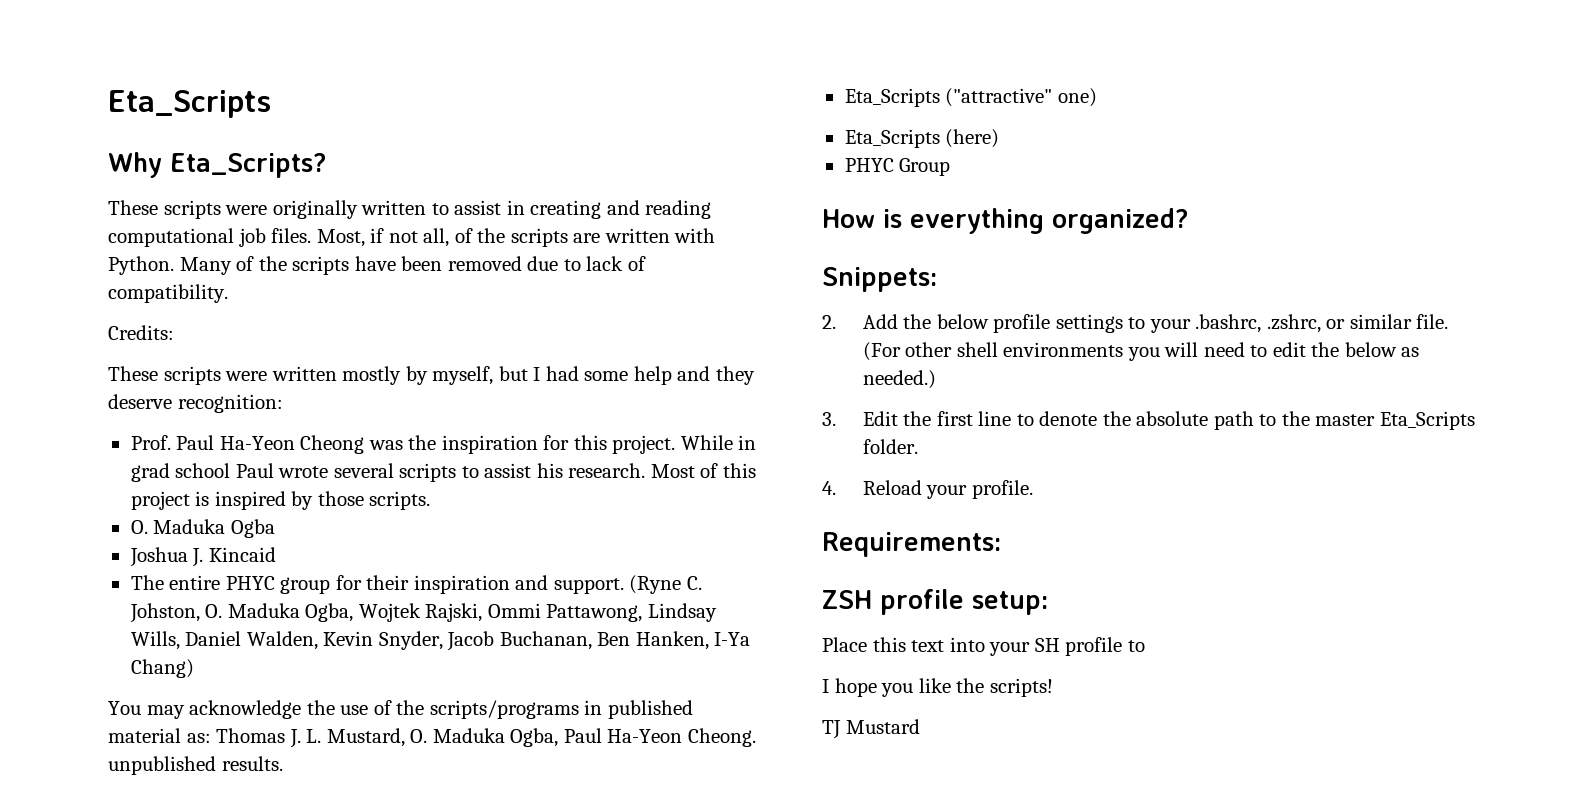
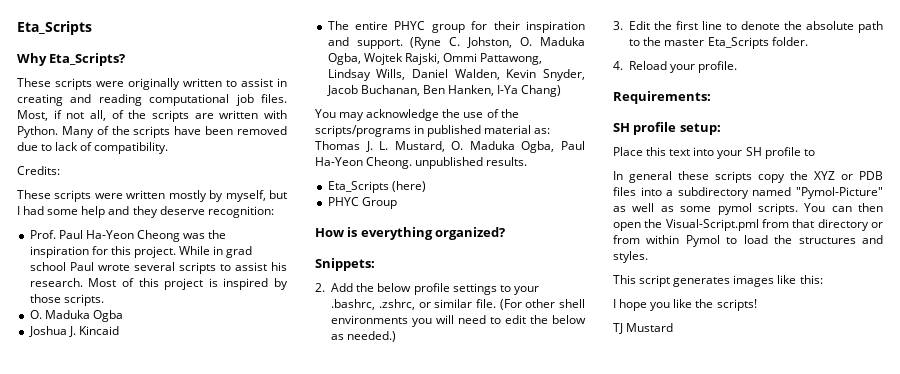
[844,88,1097,107] // Eta_Scripts ("attractive" one) -> (528, 161) none
[822,590,872,609] ZSH -> [613,123,630,132] SH
(1145, 646) none -> [613,171,883,183] [613,187,883,199] [613,203,883,215] [613,219,883,231] [613,235,883,247] [613,251,648,263] [613,275,823,287] // In general these scripts copy the XYZ or PDB files into a subdirectory named "Pymol-Picture" as well as some pymol scripts. You can then open the Visual-Script.pml from that directory or from within Pymol to load the structures and styles. // This script generates images like this:

